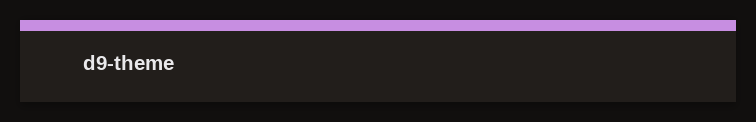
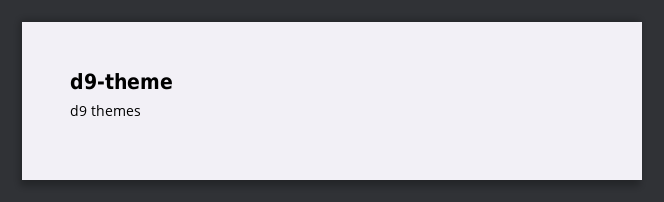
(174, 62) none -> [70,105,141,116] // d9 themes

